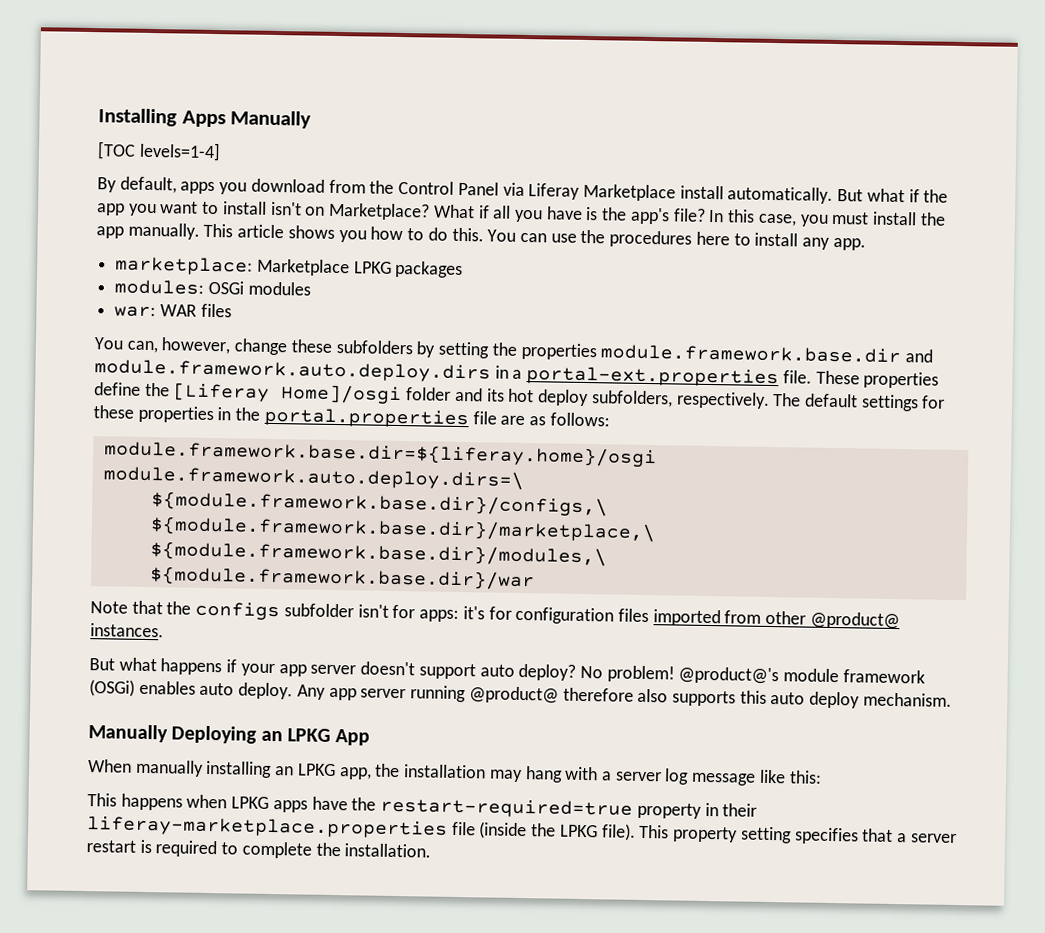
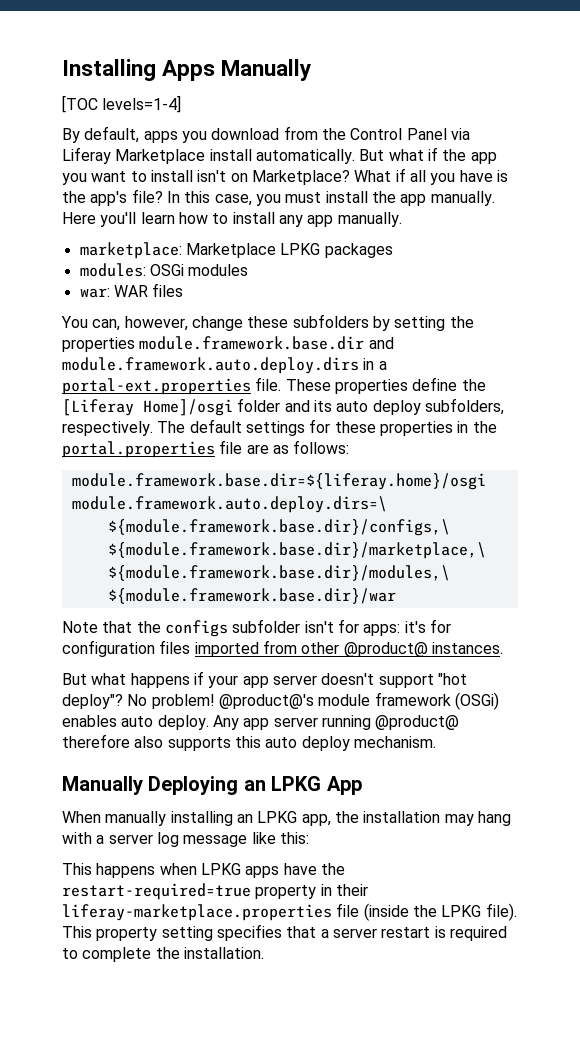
[203,223,866,251] This article shows you how to do this. You can use the procedures here to install any app. -> [62,212,402,227] Here you'll learn how to install any app manually.
[508,388,535,403] hot -> [336,401,369,412] auto
[479,663,577,681] auto deploy? -> [437,673,467,685] [62,694,123,709] "hot deploy"?

